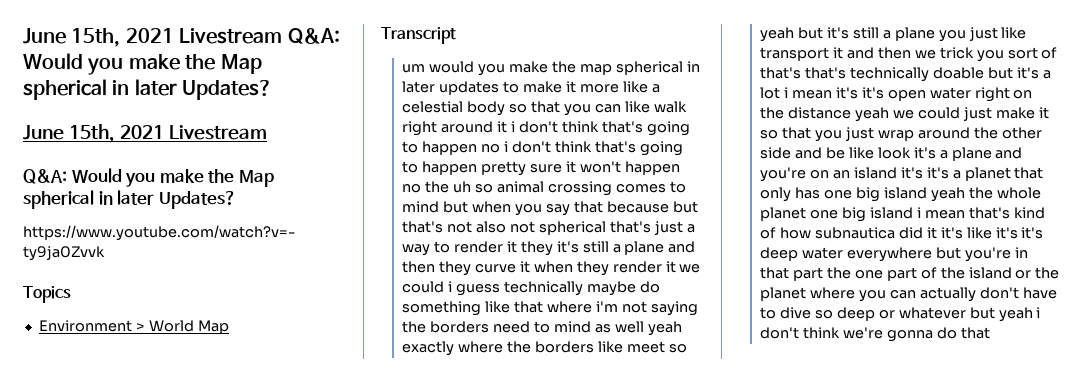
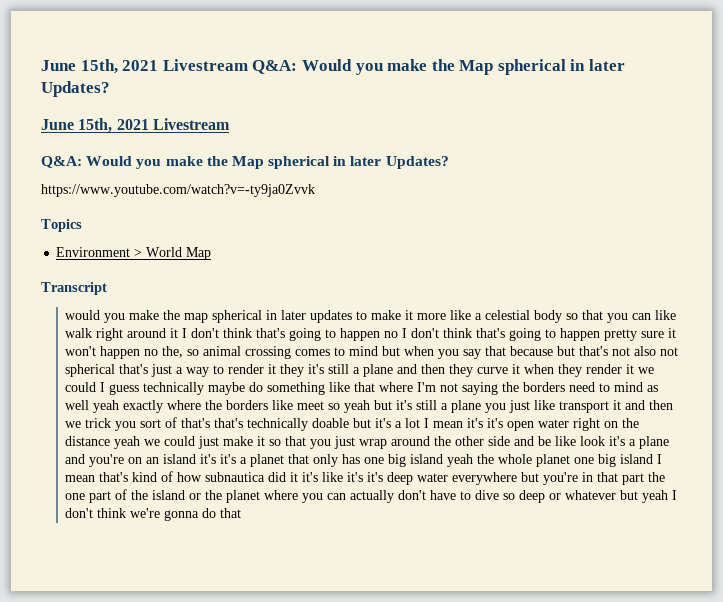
[402,64,426,73] um -> (107, 288) none
[510,121,515,132] i -> [182,328,188,338] I
[503,141,508,152] i -> [402,328,408,338] I
[425,181,471,193] the uh -> [162,346,184,358] the,
[448,281,453,292] i -> [100,382,106,392] I
[595,301,618,312] i'm -> [417,382,437,392] I'm
[784,87,789,98] i -> [424,418,430,428] I
[916,207,921,218] i -> [657,454,663,464] I
[1036,307,1041,318] i -> [672,490,678,500] I

